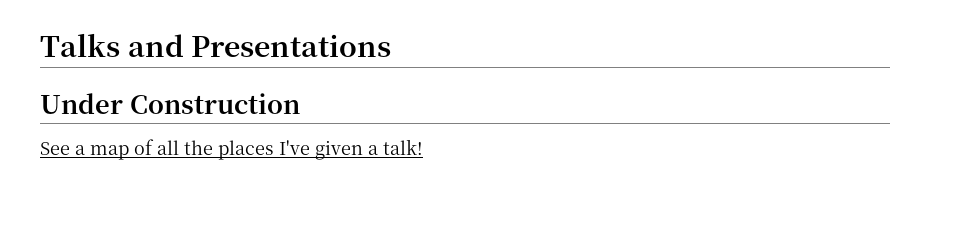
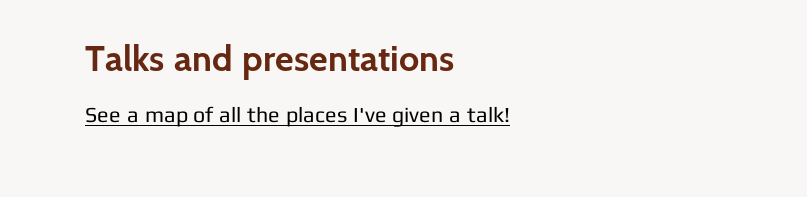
[191,34,392,57] [40,93,300,114] Presentations // Under Construction -> [242,46,455,80] presentations

